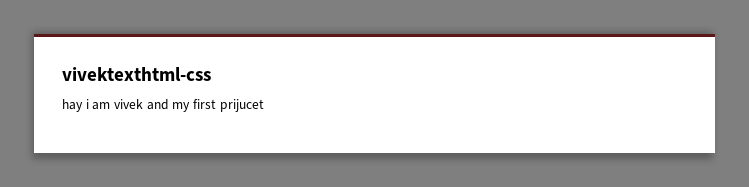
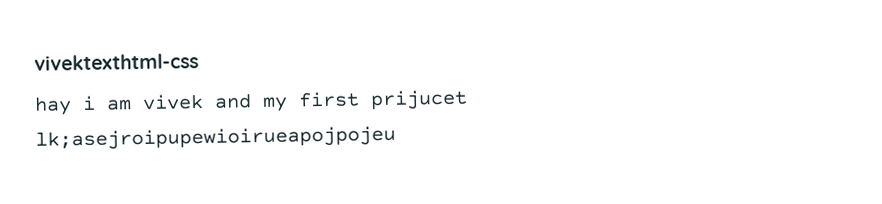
(264, 105) none -> [35,125,396,151] lk;asejroipupewioirueapojpojeu

